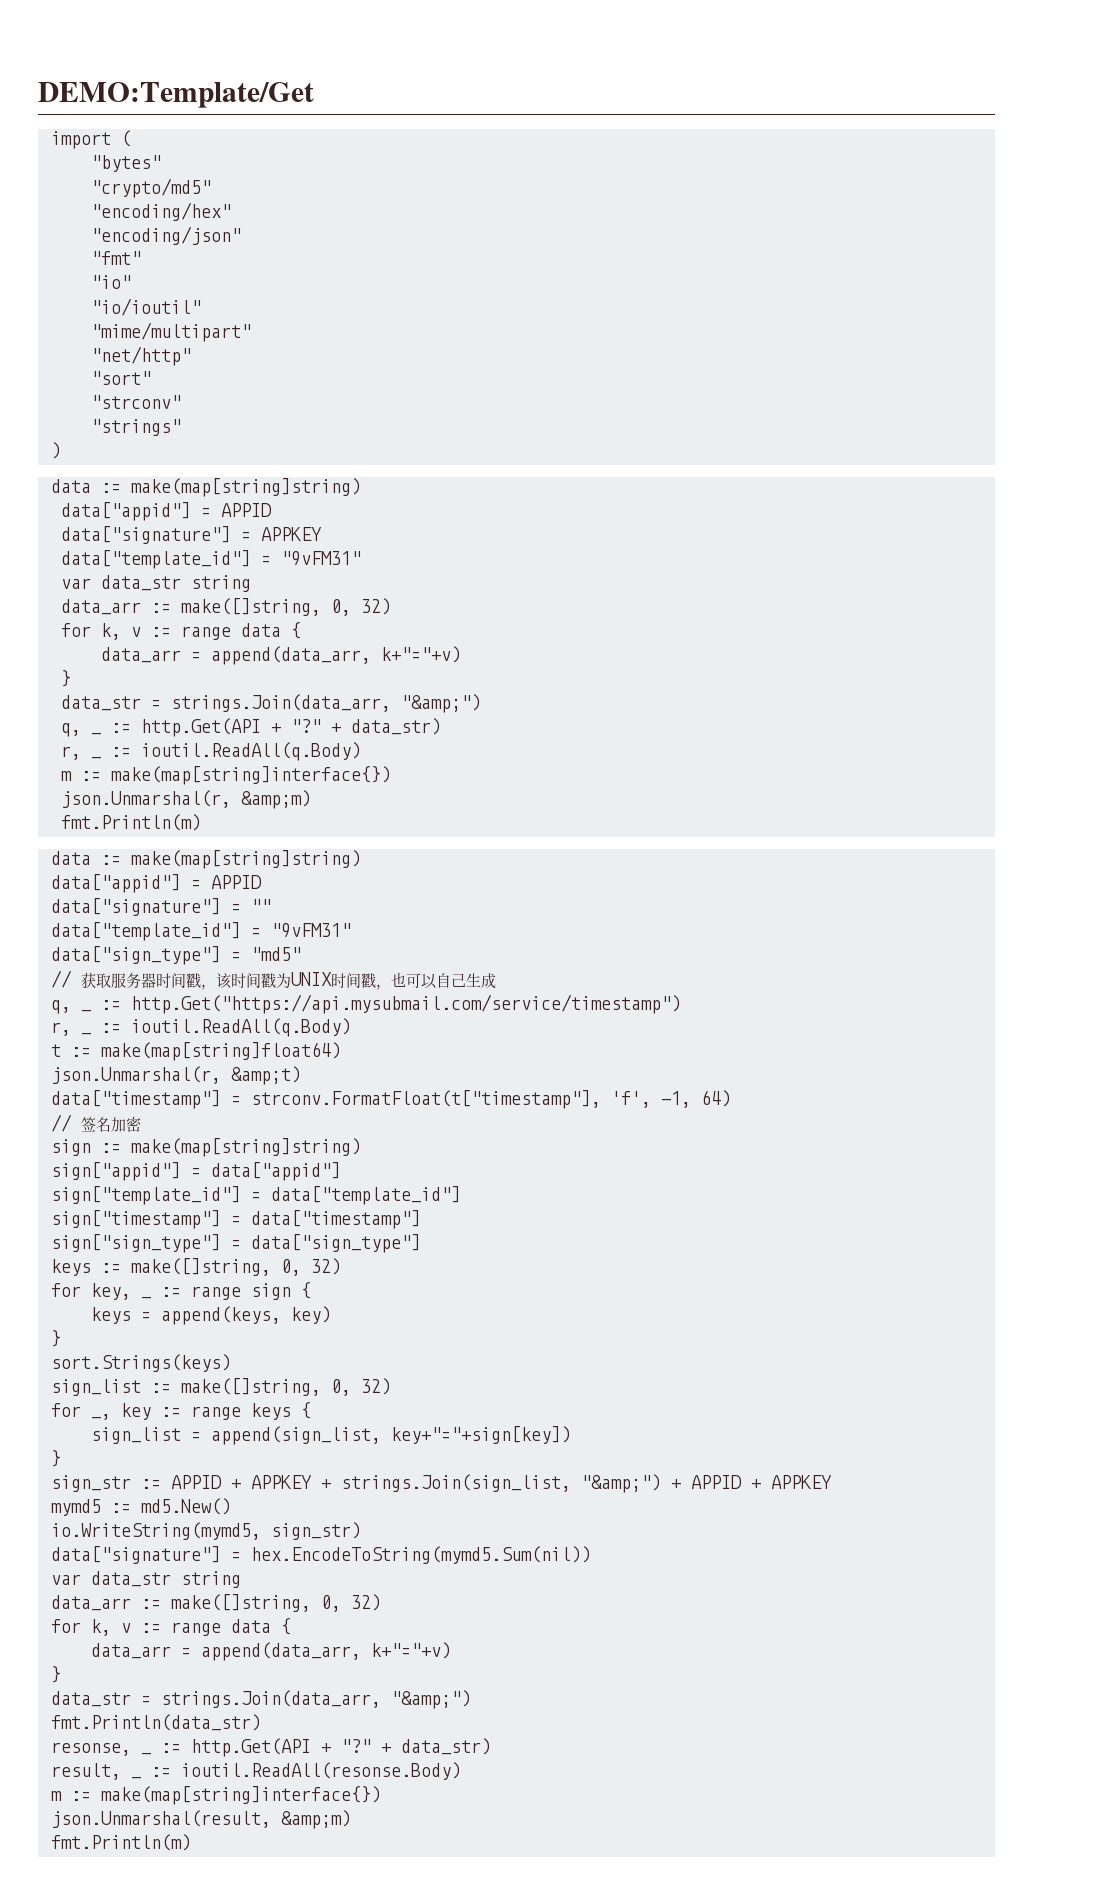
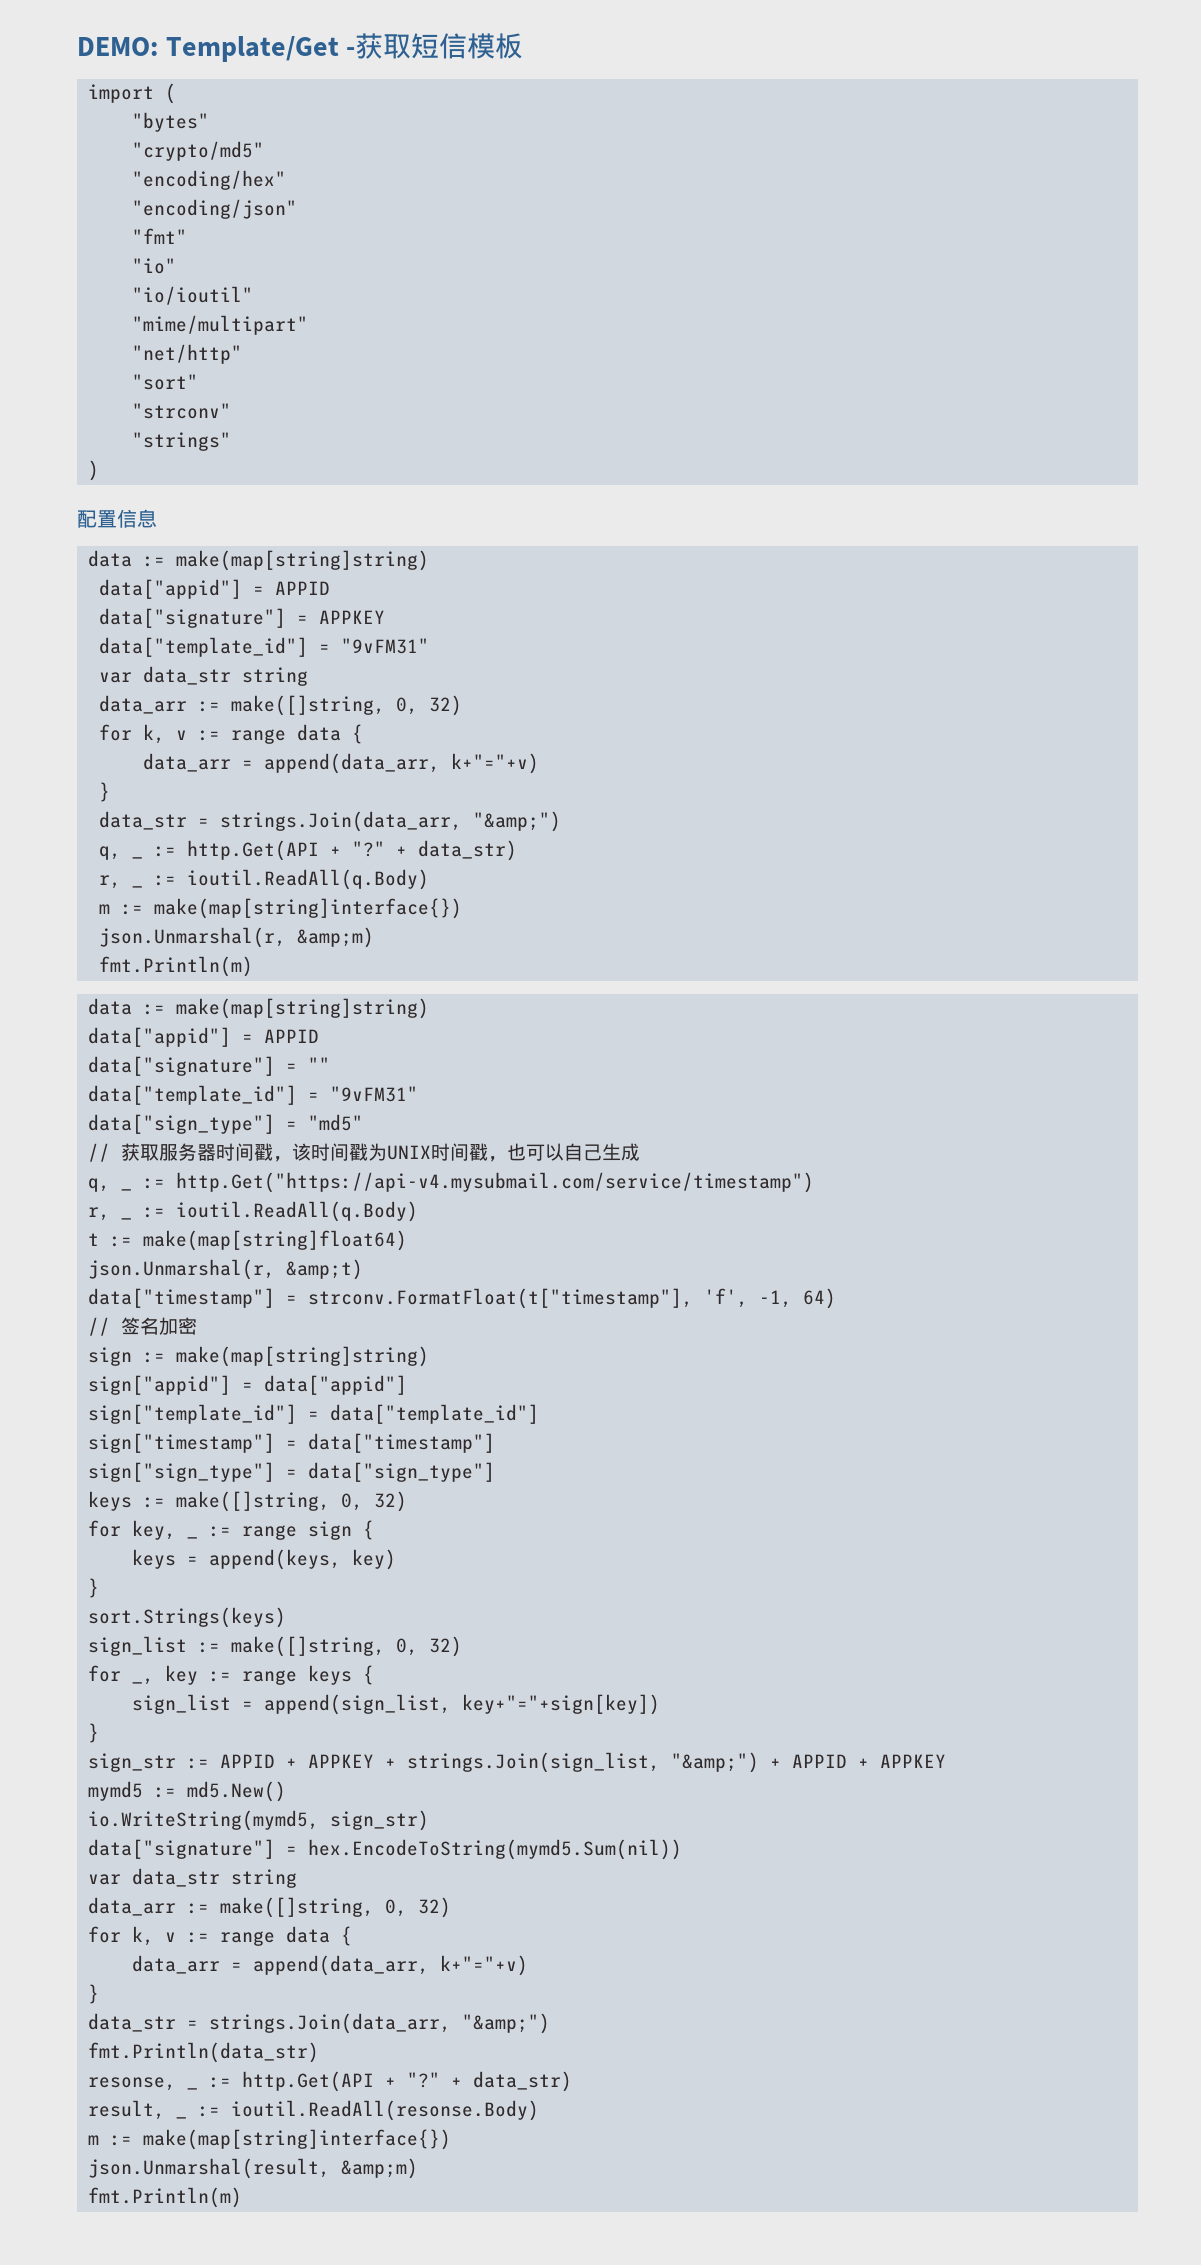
[38,82,314,108] DEMO:Template/Get -> [77,33,524,62] DEMO: Template/Get -获取短信模板
(61, 450) none -> [77,509,157,528] // 配置信息
[130,994,681,1014] http.Get("https://api.mysubmail.com/service/timestamp") -> [175,1172,814,1193] http.Get("https://api-v4.mysubmail.com/service/timestamp")

